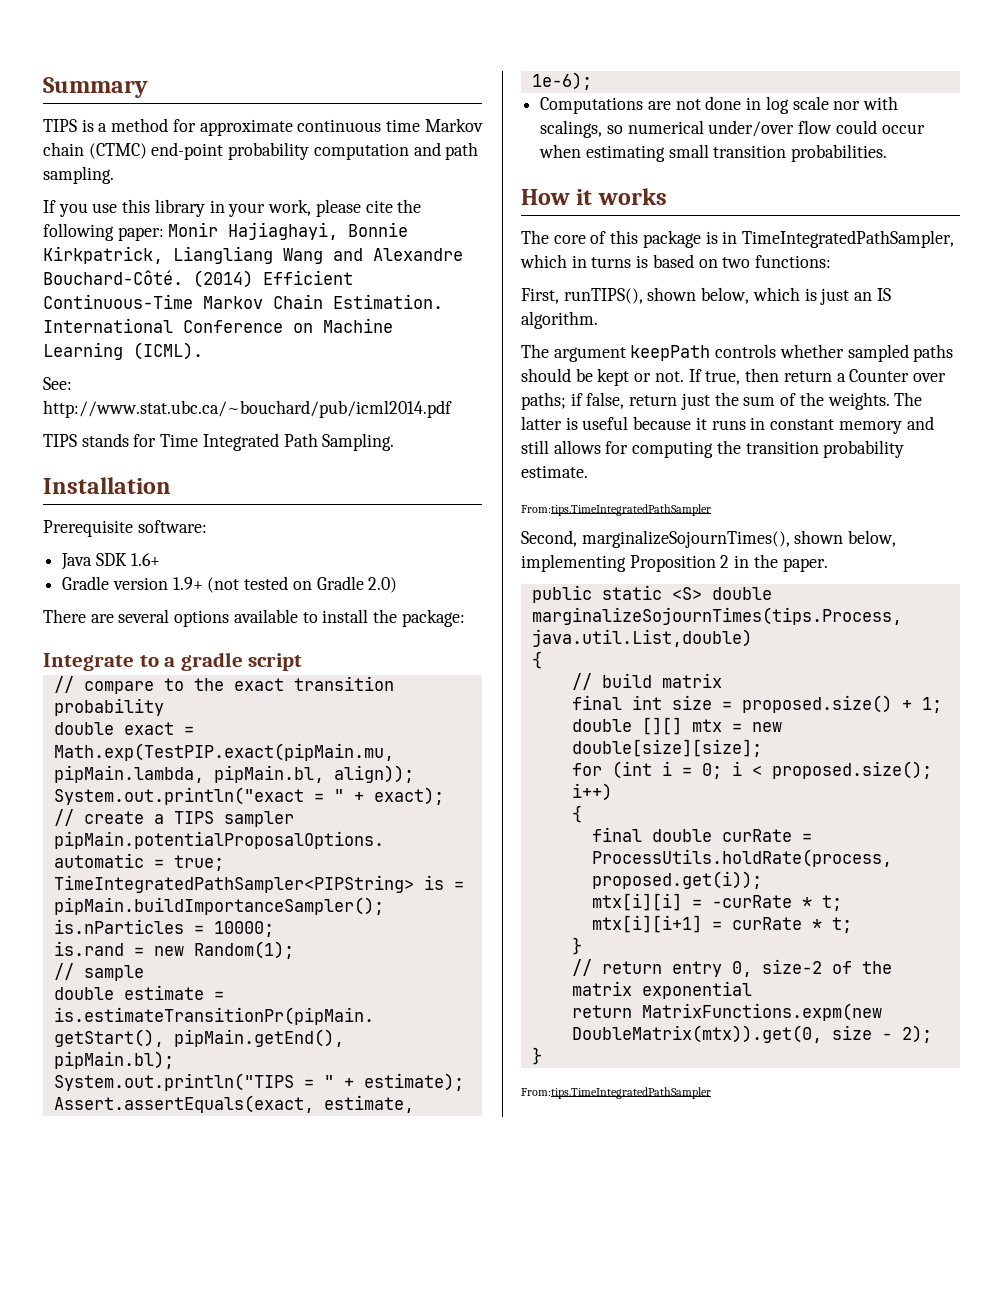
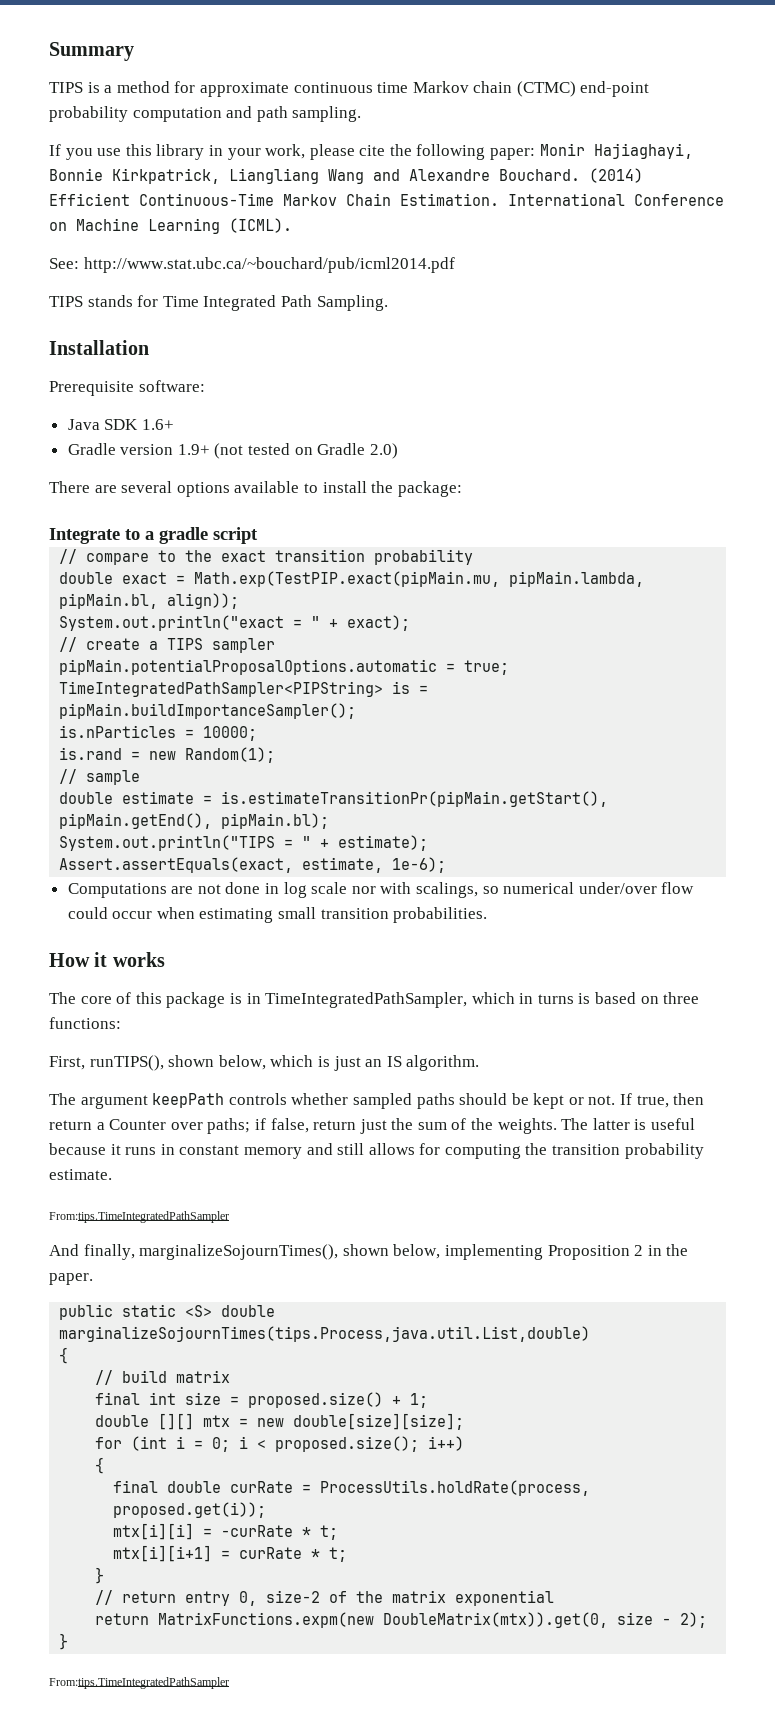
[43,270,183,285] Bouchard-Côté. -> [499,169,580,181] Bouchard.
[722,257,751,268] two -> [663,992,700,1004] three
[521,530,577,547] Second, -> [49,1244,135,1260] And finally,

